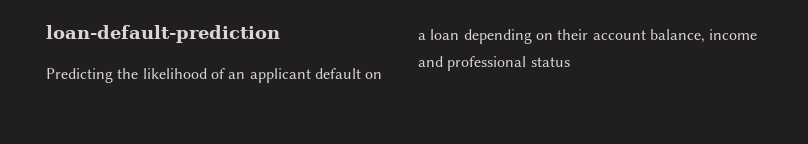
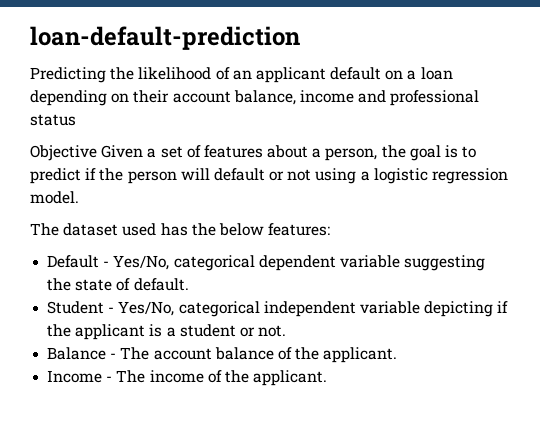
(570, 62) none -> [30,145,477,161] [30,168,509,184] [30,191,79,204] [30,223,331,236] [47,255,486,271] [47,278,189,291] [47,301,509,317] [47,324,287,340] [47,347,398,363] [47,370,328,386] // Objective Given a set of features about a person, the goal is to predict if the person will default or not using a logistic regression model. // The dataset used has the below features: // Default - Yes/No, categorical dependent variable suggesting the state of default. // Student - Yes/No, categorical independent variable depicting if the applicant is a student or not. // Balance - The account balance of the applicant. // Income - The income of the applicant.

